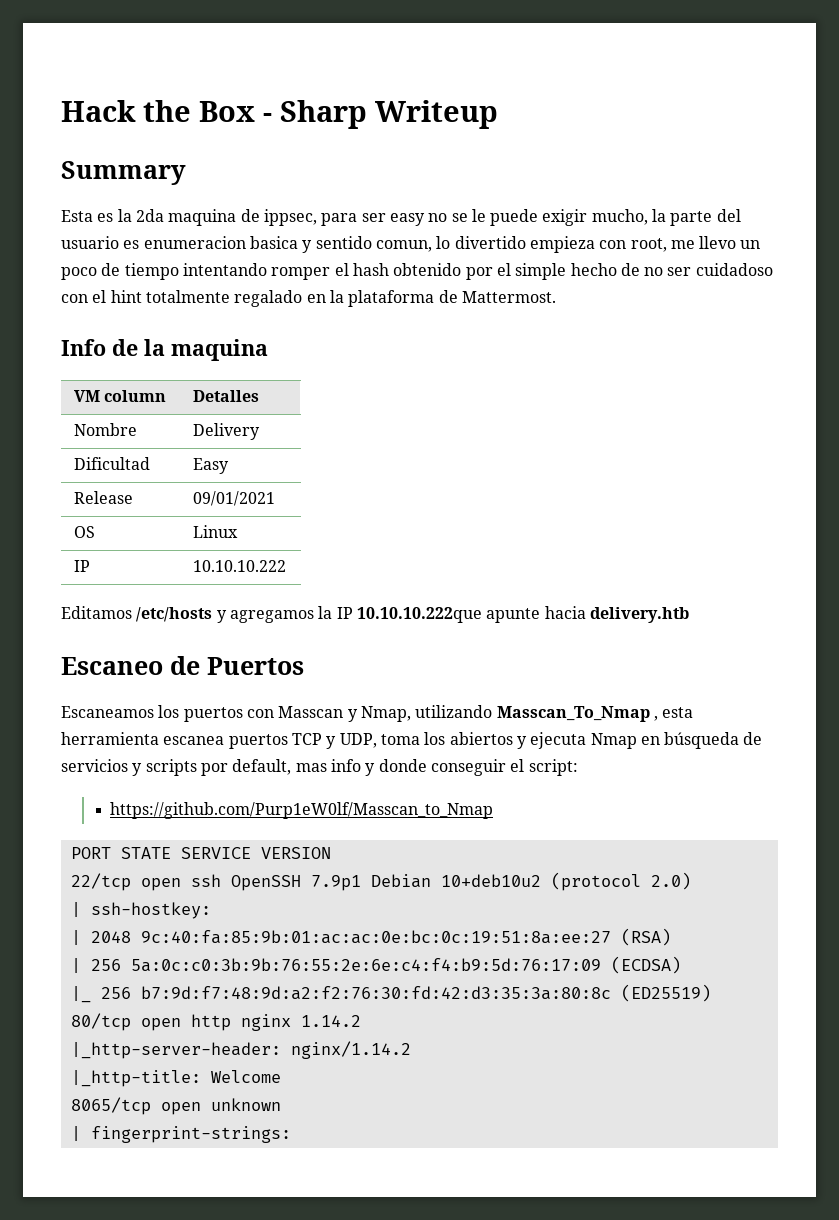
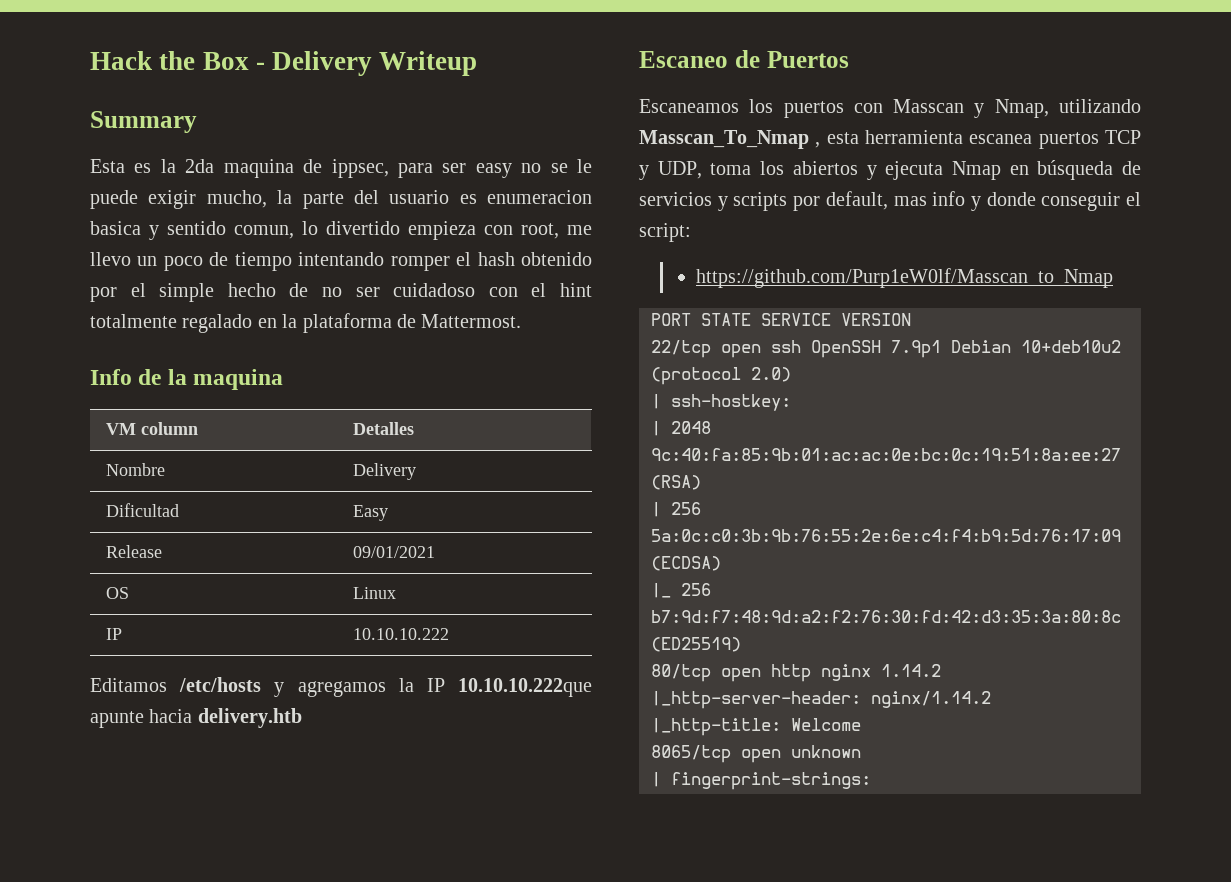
[280,100,367,129] Sharp -> [272,51,373,76] Delivery

